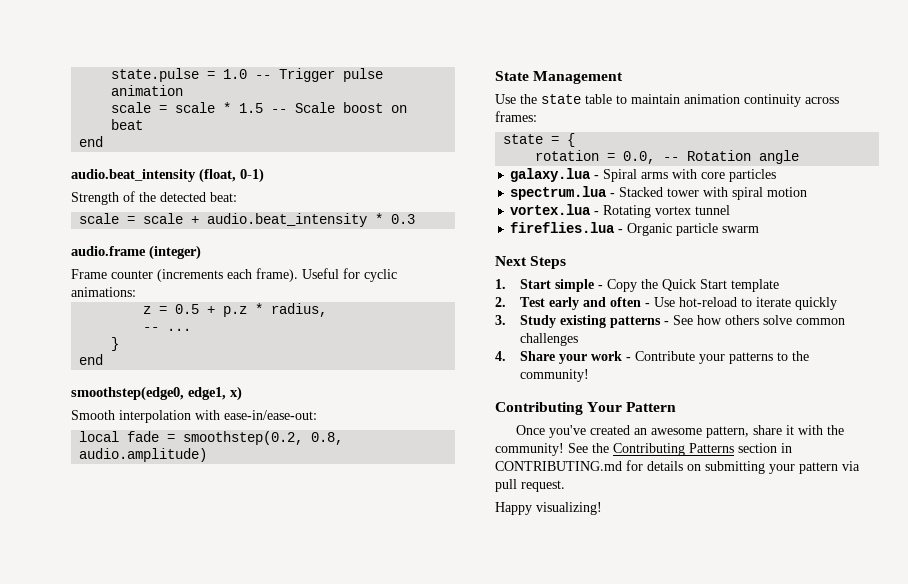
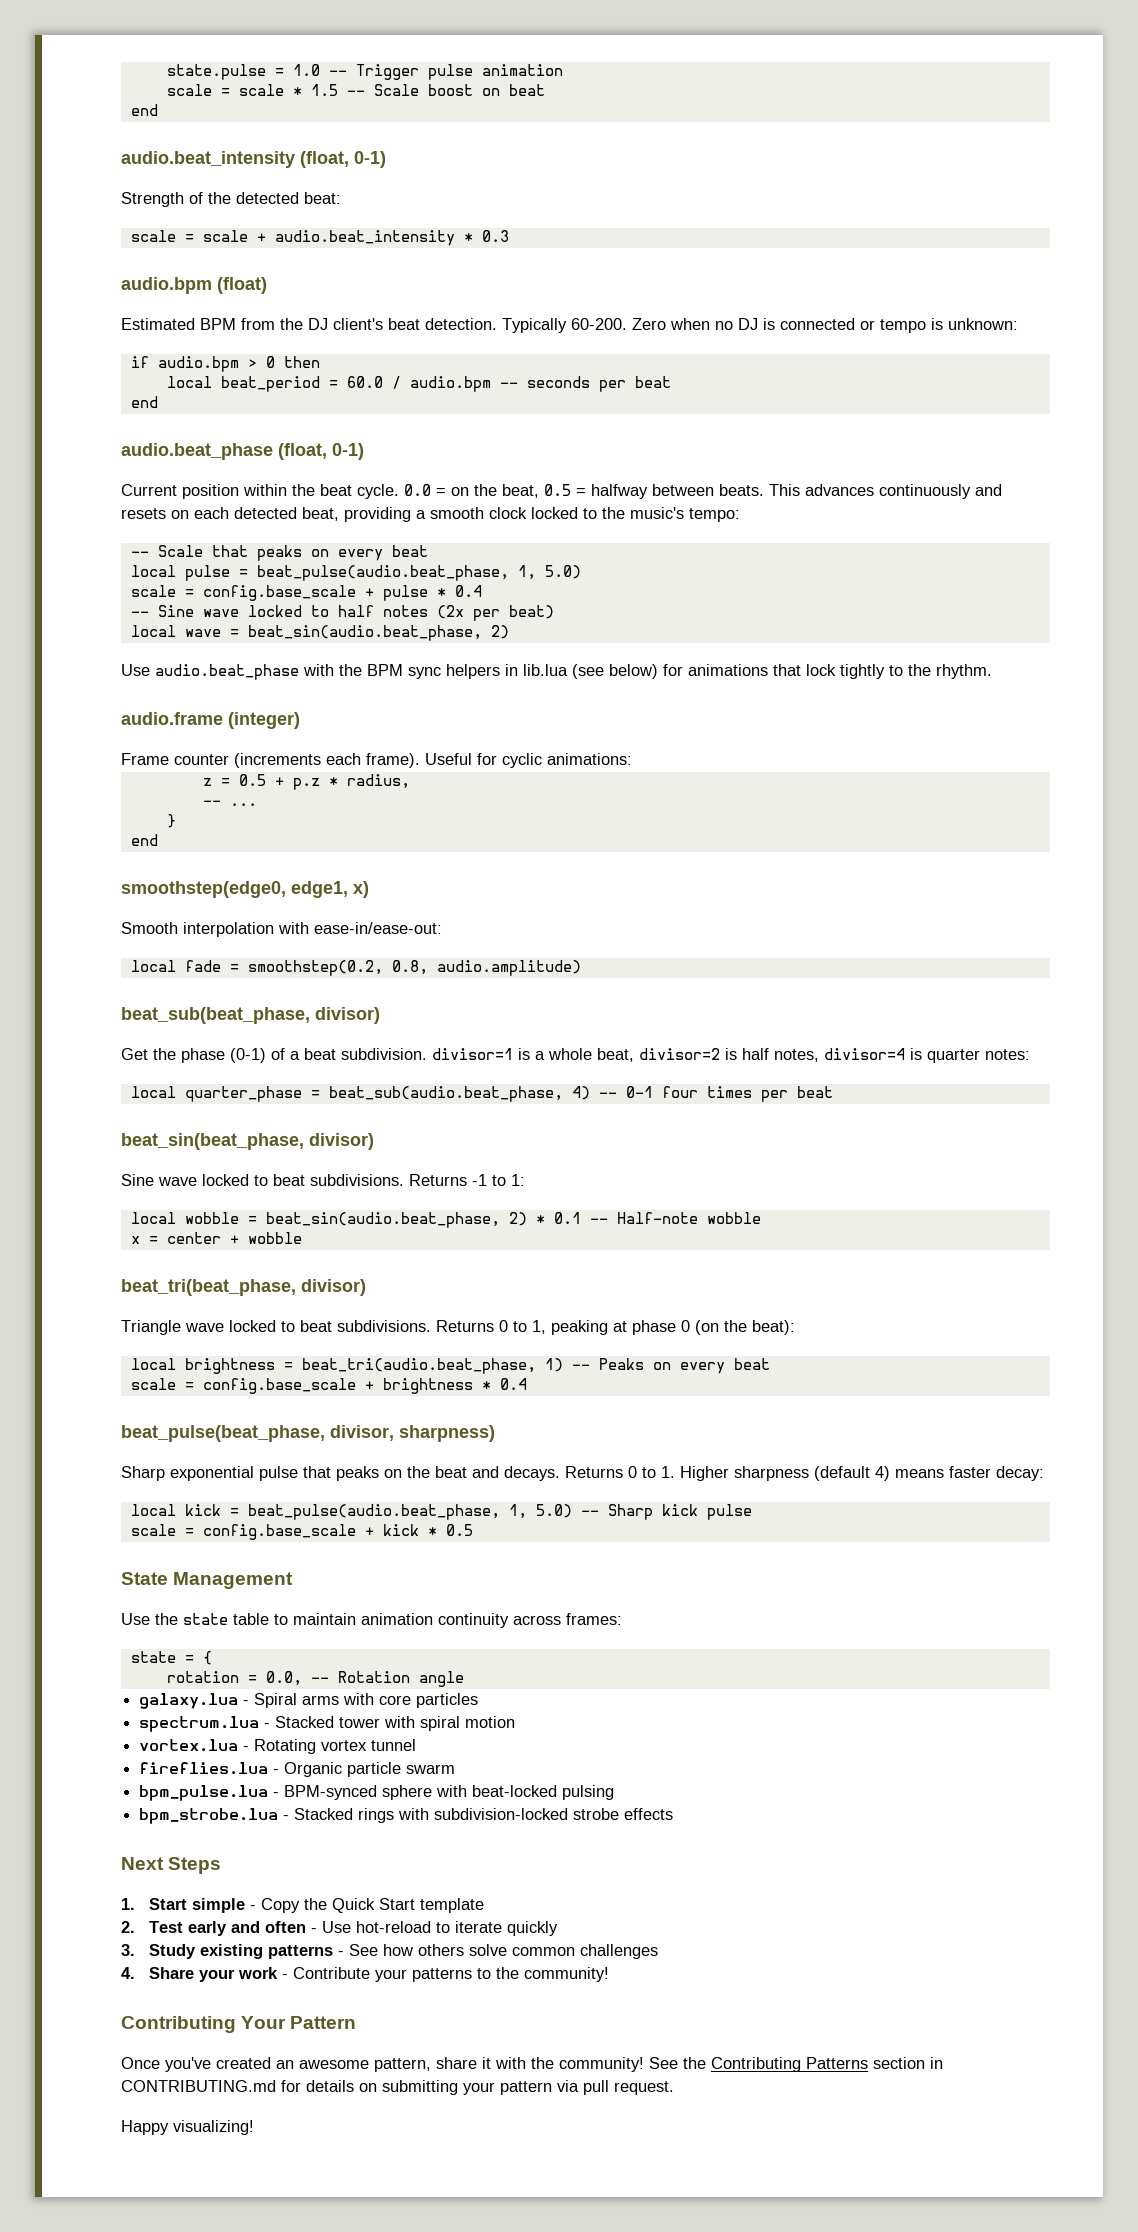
(416, 219) none -> [121,277,267,294] [121,318,1018,333] [130,356,320,372] [166,376,671,392] [130,396,158,408] [121,443,364,460] [121,484,1002,499] [121,507,740,522] [130,545,428,561] [130,565,581,581] [130,585,482,601] [130,605,554,621] [130,625,509,641] [121,664,992,680] // audio.bpm (float) // Estimated BPM from the DJ client's beat detection. Typically 60-200. Zero when no DJ is connected or tempo is unknown: // if audio.bpm > 0 then // local beat_period = 60.0 / audio.bpm -- seconds per beat // end // audio.beat_phase (float, 0-1) // Current position within the beat cycle. 0.0 = on the beat, 0.5 = halfway between beats. This advances continuously and resets on each detected beat, providing a smooth clock locked to the music's tempo: // -- Scale that peaks on every beat // local pulse = beat_pulse(audio.beat_phase, 1, 5.0) // scale = config.base_scale + pulse * 0.4 // -- Sine wave locked to half notes (2x per beat) // local wave = beat_sin(audio.beat_phase, 2) // Use audio.beat_phase with the BPM sync helpers in lib.lua (see below) for animations that lock tightly to the rhythm.
(208, 455) none -> [121,1007,380,1024] [121,1048,1030,1063] [130,1086,833,1102] [121,1133,374,1150] [121,1174,525,1186] [130,1212,761,1228] [130,1232,302,1244] [121,1279,366,1296] [121,1320,795,1335] [130,1358,770,1374] [130,1378,527,1394] [121,1425,495,1442] [121,1466,1044,1481] [130,1504,752,1520] [130,1524,473,1540] // beat_sub(beat_phase, divisor) // Get the phase (0-1) of a beat subdivision. divisor=1 is a whole beat, divisor=2 is half notes, divisor=4 is quarter notes: // local quarter_phase = beat_sub(audio.beat_phase, 4) -- 0-1 four times per beat // beat_sin(beat_phase, divisor) // Sine wave locked to beat subdivisions. Returns -1 to 1: // local wobble = beat_sin(audio.beat_phase, 2) * 0.1 -- Half-note wobble // x = center + wobble // beat_tri(beat_phase, divisor) // Triangle wave locked to beat subdivisions. Returns 0 to 1, peaking at phase 0 (on the beat): // local brightness = beat_tri(audio.beat_phase, 1) -- Peaks on every beat // scale = config.base_scale + brightness * 0.4 // beat_pulse(beat_phase, divisor, sharpness) // Sharp exponential pulse that peaks on the beat and decays. Returns 0 to 1. Higher sharpness (default 4) means faster decay: // local kick = beat_pulse(audio.beat_phase, 1, 5.0) -- Sharp kick pulse // scale = config.base_scale + kick * 0.5
(760, 229) none -> [139,1785,615,1801] [139,1808,674,1824] // bpm_pulse.lua - BPM-synced sphere with beat-locked pulsing // bpm_strobe.lua - Stacked rings with subdivision-locked strobe effects

